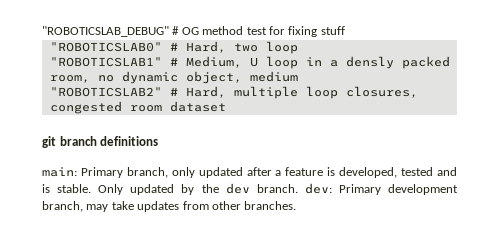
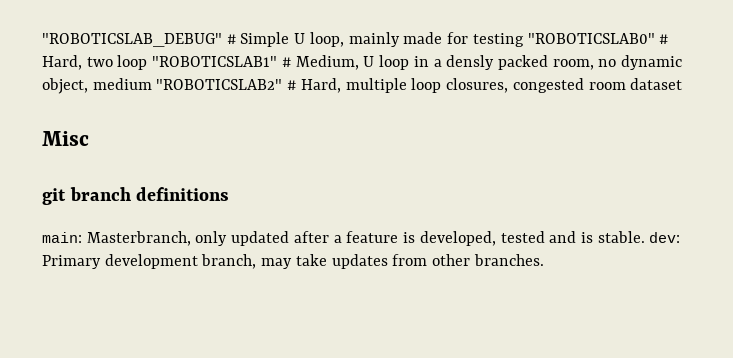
[181,26,345,37] OG method test for fixing stuff // -> [240,32,524,47] Simple U loop, mainly made for testing
(298, 47) // -> (148, 62) none
(298, 76) // -> (152, 84) none
(226, 106) none -> [42,131,89,146] // Misc
[80,167,168,178] Primary branch, -> [86,231,191,246] Masterbranch,
[98,183,298,195] Only updated by the dev branch. -> (645, 237) none

